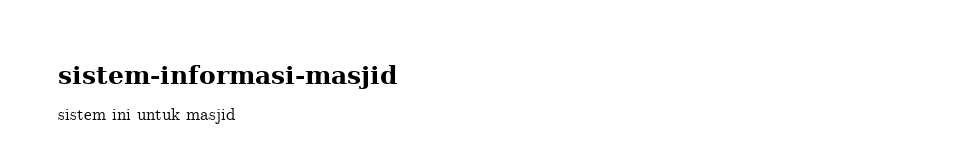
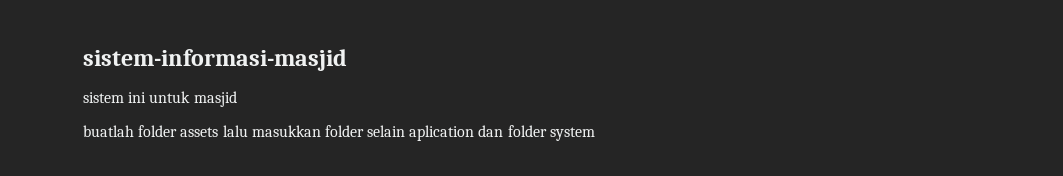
(235, 116) none -> [83,125,595,141] // buatlah folder assets lalu masukkan folder selain aplication dan folder system

